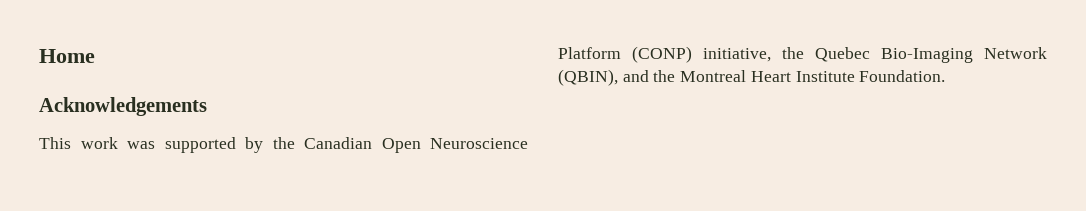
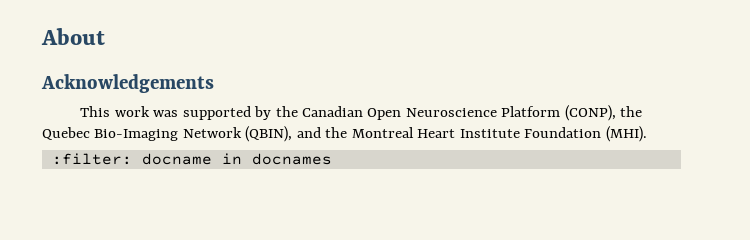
[39,49,95,63] Home -> [41,28,105,45] About
[632,46,771,63] (CONP) initiative, -> [564,105,616,121] (CONP),
[859,70,946,82] Foundation. -> [524,126,647,142] [51,153,332,165] Foundation (MHI). // :filter: docname in docnames

